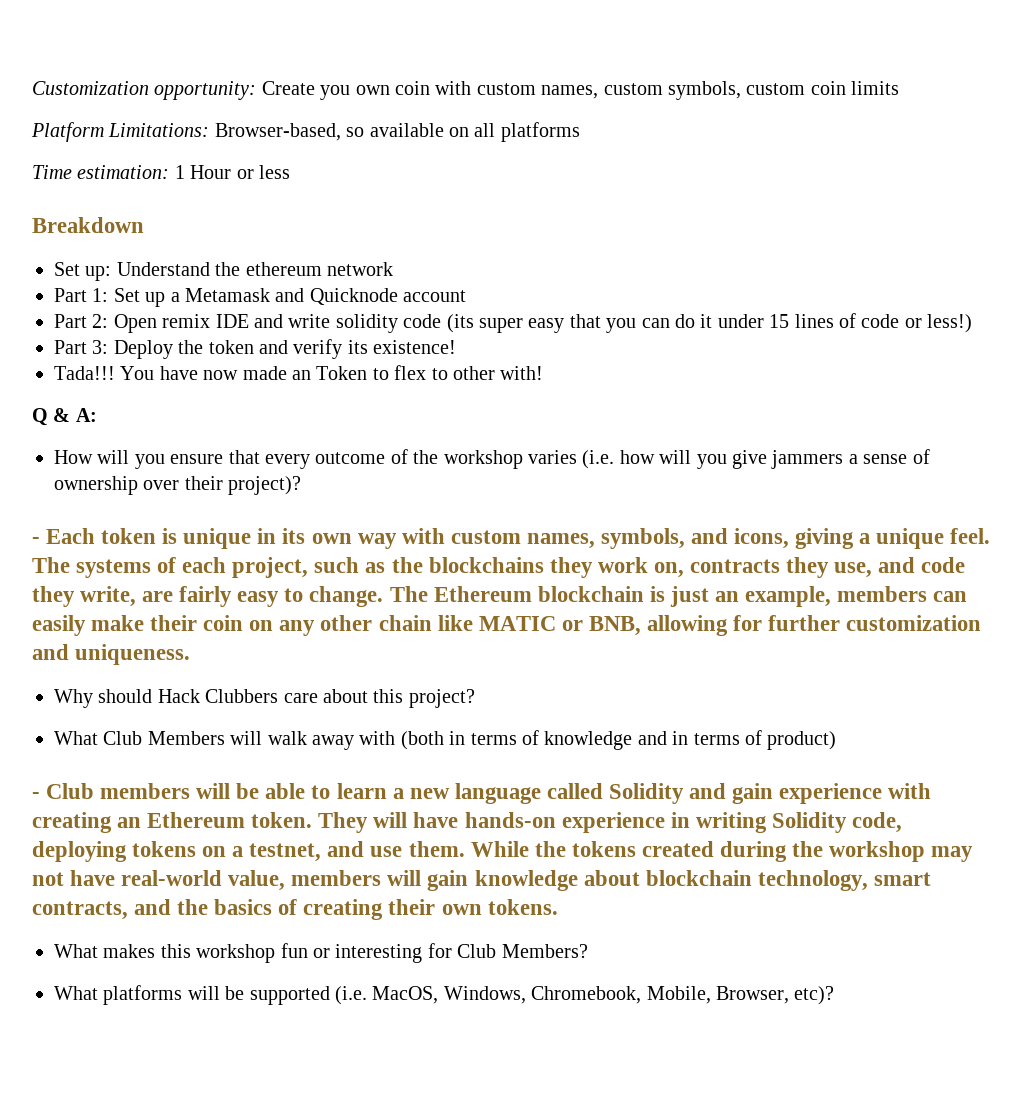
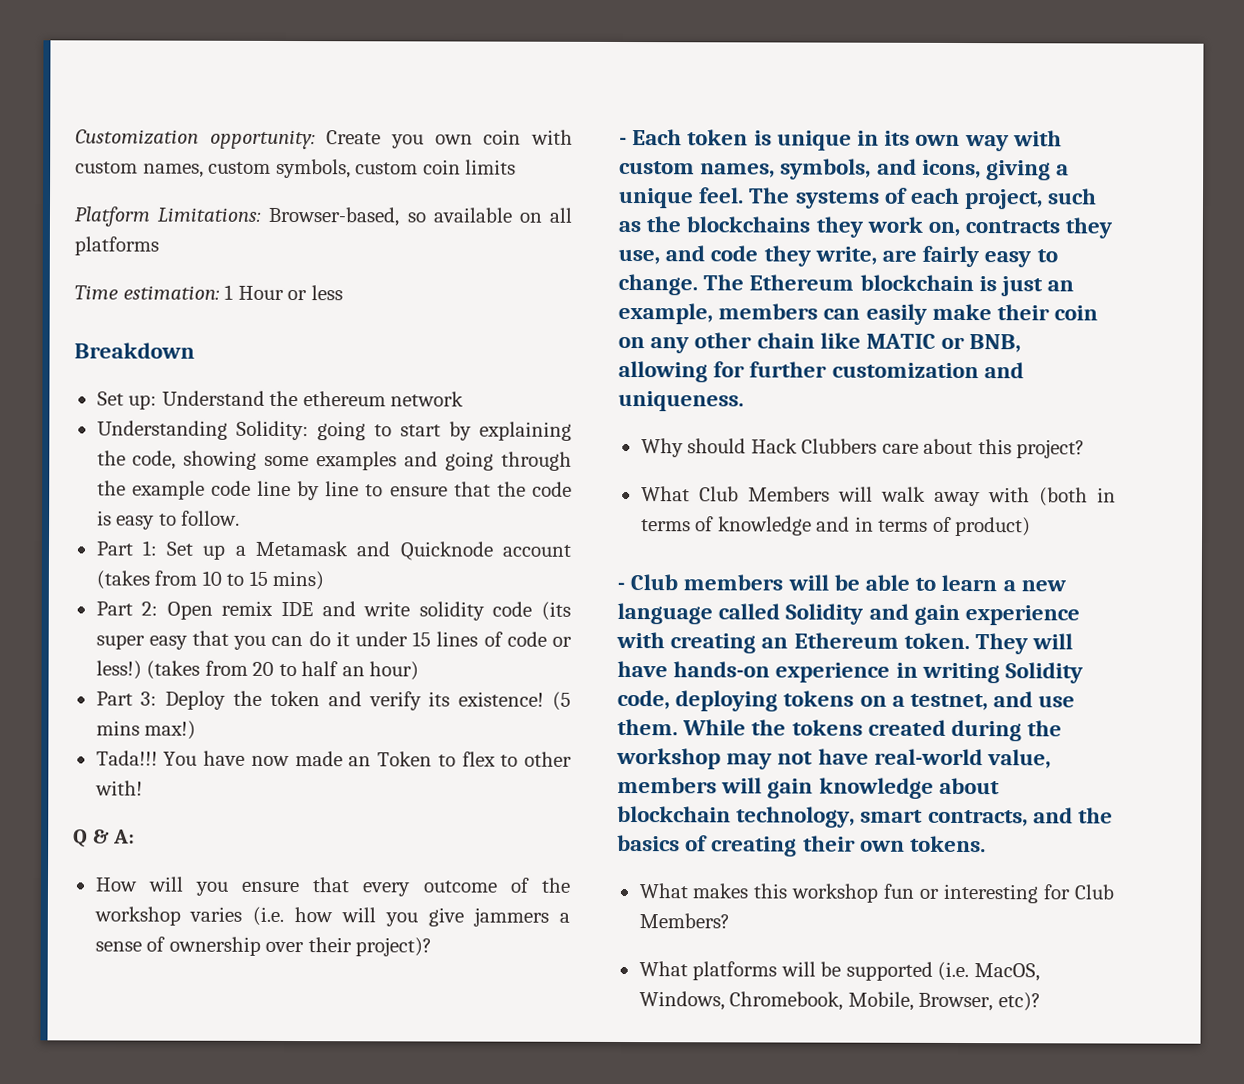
(393, 269) none -> [96,420,572,441] [96,450,572,471] [96,480,572,501] [96,510,241,530] // Understanding Solidity: going to start by explaining the code, showing some examples and going through the example code line by line to ensure that the code is easy to follow.
(467, 296) none -> [95,570,325,591] (takes from 10 to 15 mins)
(973, 323) none -> [146,660,420,681] (takes from 20 to half an hour)
(457, 347) none -> [552,691,571,711] [95,720,197,740] (5 mins max!)

